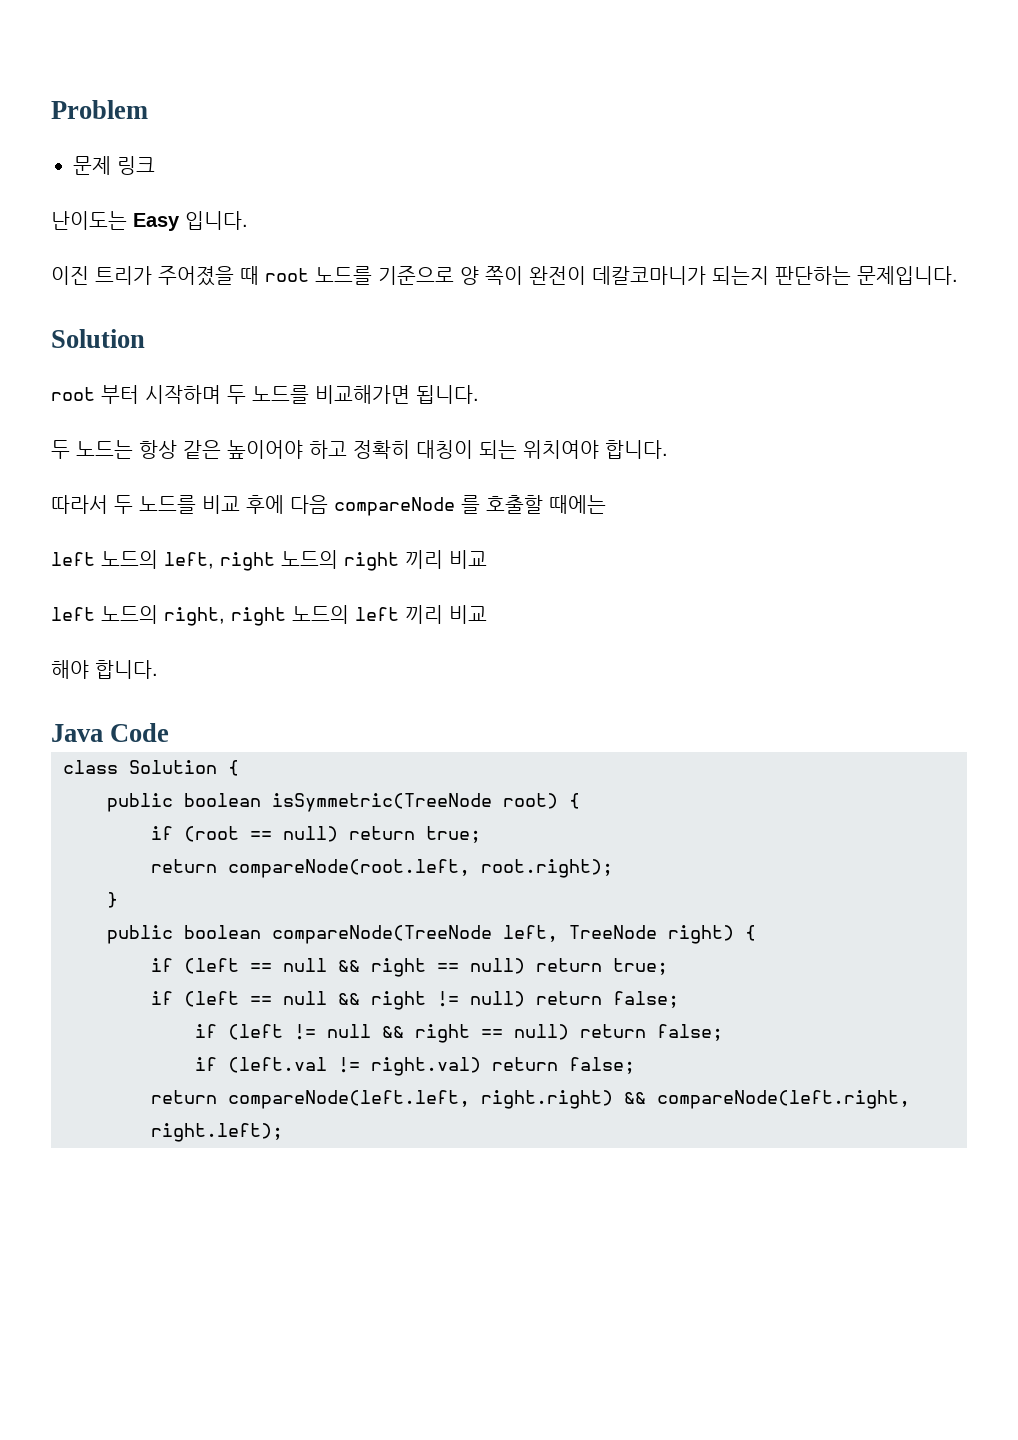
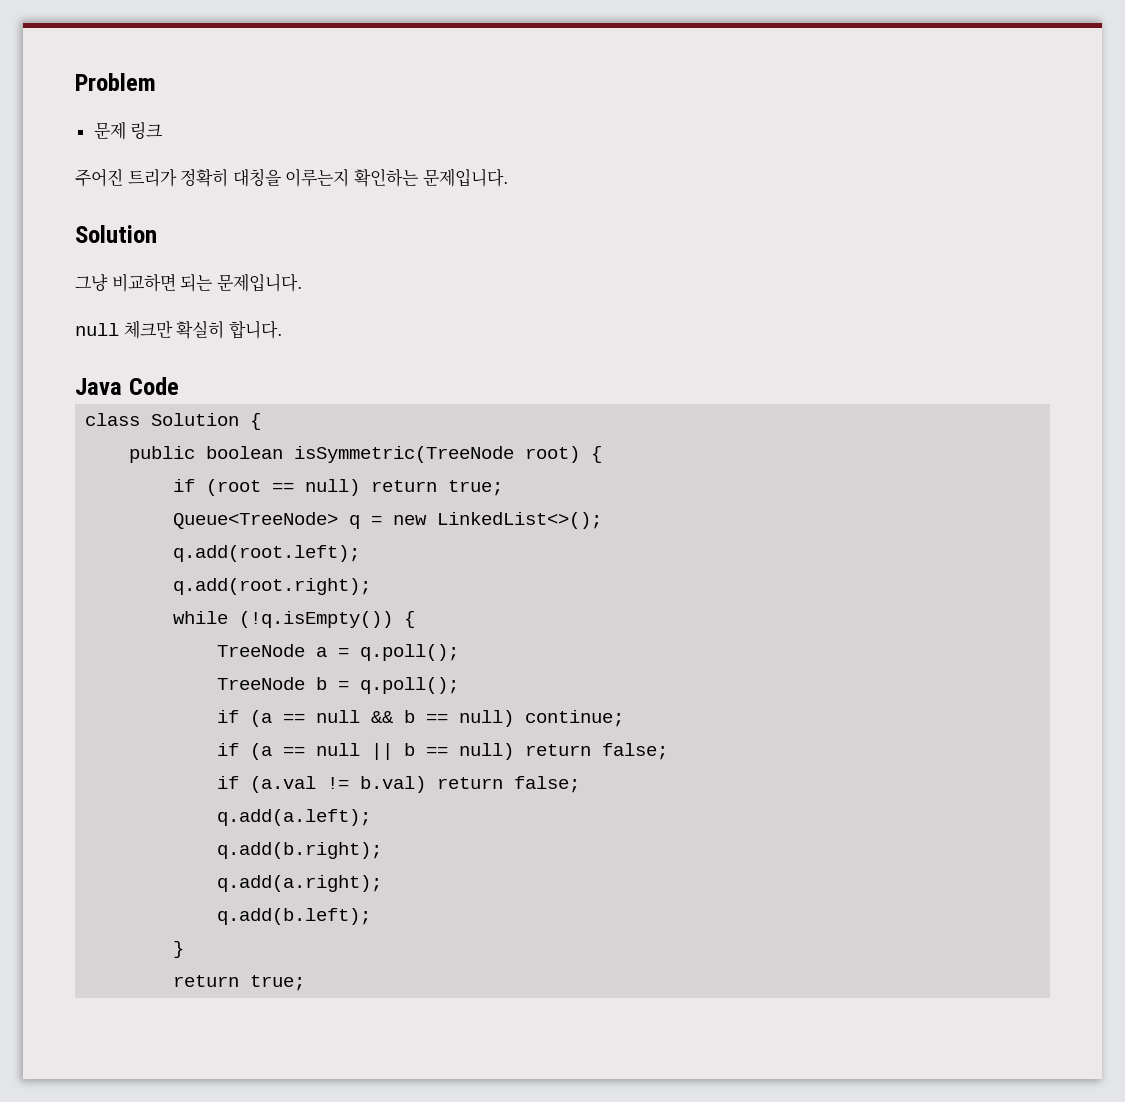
[51,211,248,231] [51,266,958,286] [51,329,145,348] [51,385,479,404] [51,440,668,459] [51,495,606,516] [51,550,487,571] [51,605,487,626] [51,660,89,679] 난이도는 Easy 입니다. // 이진 트리가 주어졌을 때 root 노드를 기준으로 양 쪽이 완전이 데칼코마니가 되는지 판단하는 문제입니다. // Solution // root 부터 시작하며 두 노드를 비교해가면 됩니다. // 두 노드는 항상 같은 높이어야 하고 정확히 대칭이 되는 위치여야 합니다. // 따라서 두 노드를 비교 후에 다음 compareNode 를 호출할 때에는 // left 노드의 left, right 노드의 right 끼리 비교 // left 노드의 right, right 노드의 left 끼리 비교 // 해야 -> [75,168,509,187] [75,225,157,243] [75,273,303,292] [75,320,225,339] 주어진 트리가 정확히 대칭을 이루는지 확인하는 문제입니다. // Solution // 그냥 비교하면 되는 문제입니다. // null 체크만 확실히
[151,859,613,878] [107,892,118,908] [107,925,756,944] [151,958,668,977] [151,991,679,1010] [195,1024,470,1043] return compareNode(root.left, root.right); // } // public boolean compareNode(TreeNode left, TreeNode right) { // if (left == null && right == null) return true; // if (left == null && right != null) return false; // if (left != null && right -> [173,512,603,529] [173,545,361,562] [173,578,372,595] [173,611,416,628] [217,644,460,661] [217,677,460,694] [217,710,625,727] [217,743,416,760] Queue<TreeNode> q = new LinkedList<>(); // q.add(root.left); // q.add(root.right); // while (!q.isEmpty()) { // TreeNode a = q.poll(); // TreeNode b = q.poll(); // if (a == null && b == null) continue; // if (a == null || b
[228,1057,635,1076] [151,1090,910,1109] [151,1123,283,1142] (left.val != right.val) return false; // return compareNode(left.left, right.right) && compareNode(left.right, right.left); -> [250,776,581,793] [217,809,372,826] [217,842,383,859] [217,875,383,892] [217,908,372,925] [173,941,185,958] [173,975,306,991] (a.val != b.val) return false; // q.add(a.left); // q.add(b.right); // q.add(a.right); // q.add(b.left); // } // return true;

